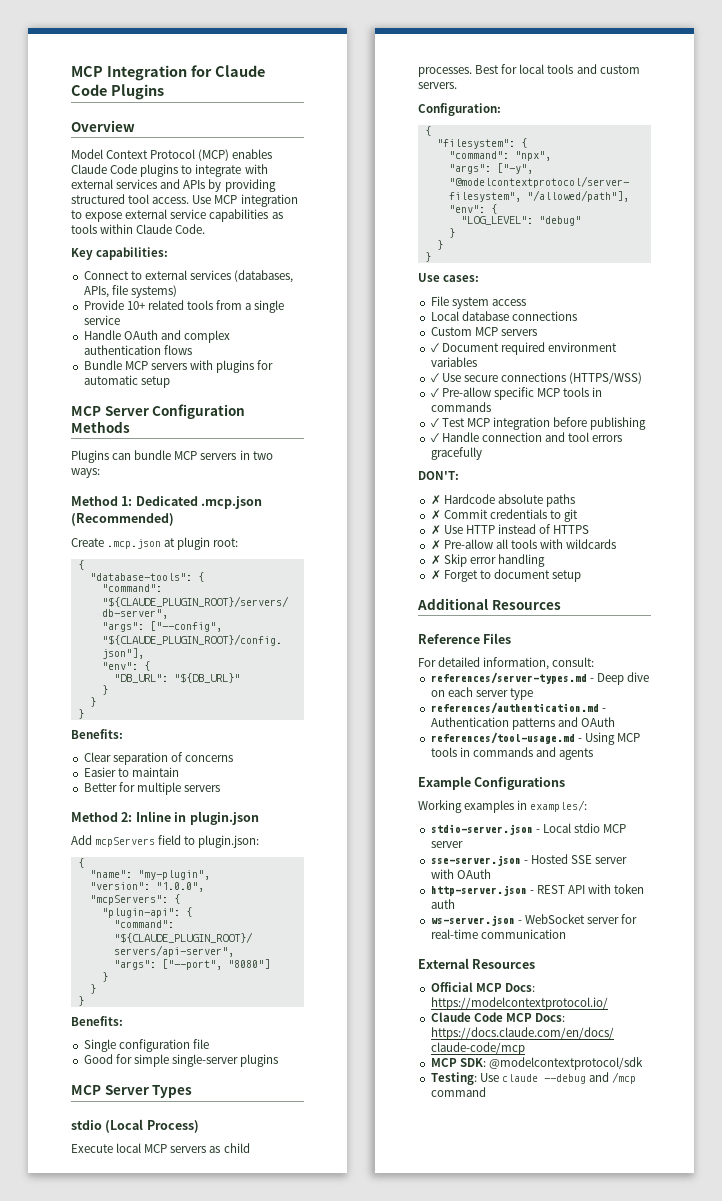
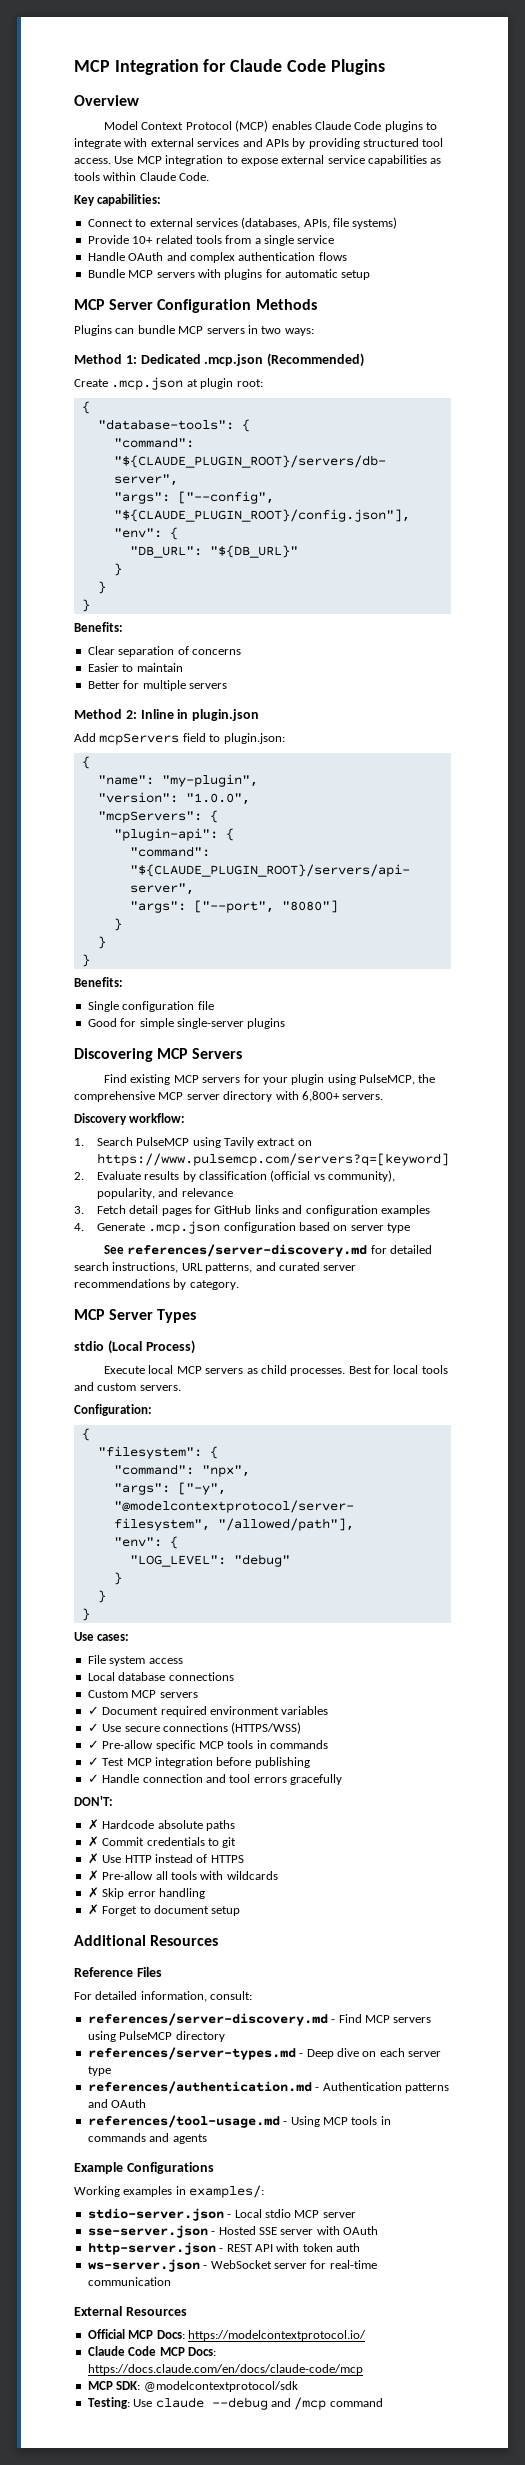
(279, 1060) none -> [74,1048,243,1062] [103,1074,436,1085] [74,1091,384,1102] [74,1113,186,1125] [74,1137,312,1148] [96,1153,449,1166] [74,1170,396,1182] [96,1188,233,1199] [74,1205,430,1216] [74,1221,411,1234] [103,1244,433,1257] [74,1262,357,1273] [74,1279,239,1290] // Discovering MCP Servers // Find existing MCP servers for your plugin using PulseMCP, the comprehensive MCP server directory with 6,800+ servers. // Discovery workflow: // 1. Search PulseMCP using Tavily extract on https://www.pulsemcp.com/servers?q=[keyword] // 2. Evaluate results by classification (official vs community), popularity, and relevance // 3. Fetch detail pages for GitHub links and configuration examples // 4. Generate .mcp.json configuration based on server type // See references/server-discovery.md for detailed search instructions, URL patterns, and curated server recommendations by category.
(595, 662) none -> [87,2013,432,2026] [87,2031,225,2042] // references/server-discovery.md - Find MCP servers using PulseMCP directory

